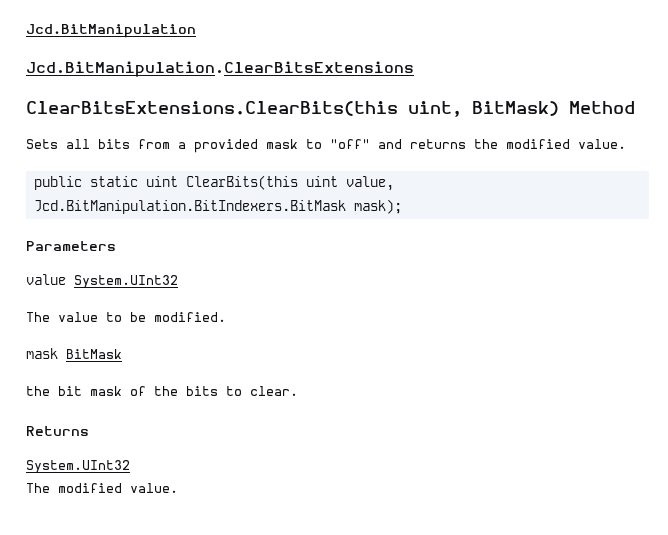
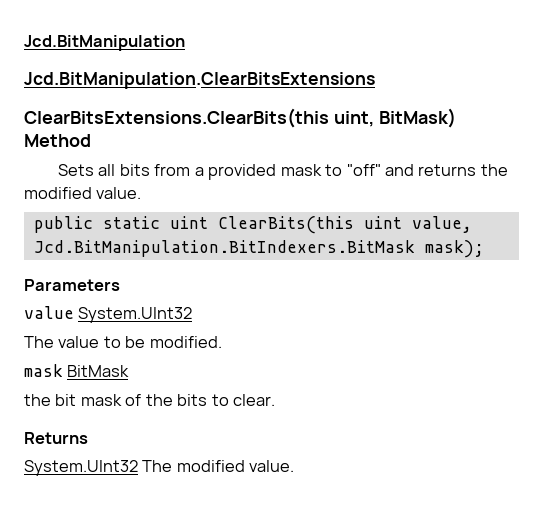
(130, 466) // -> (138, 468) none

